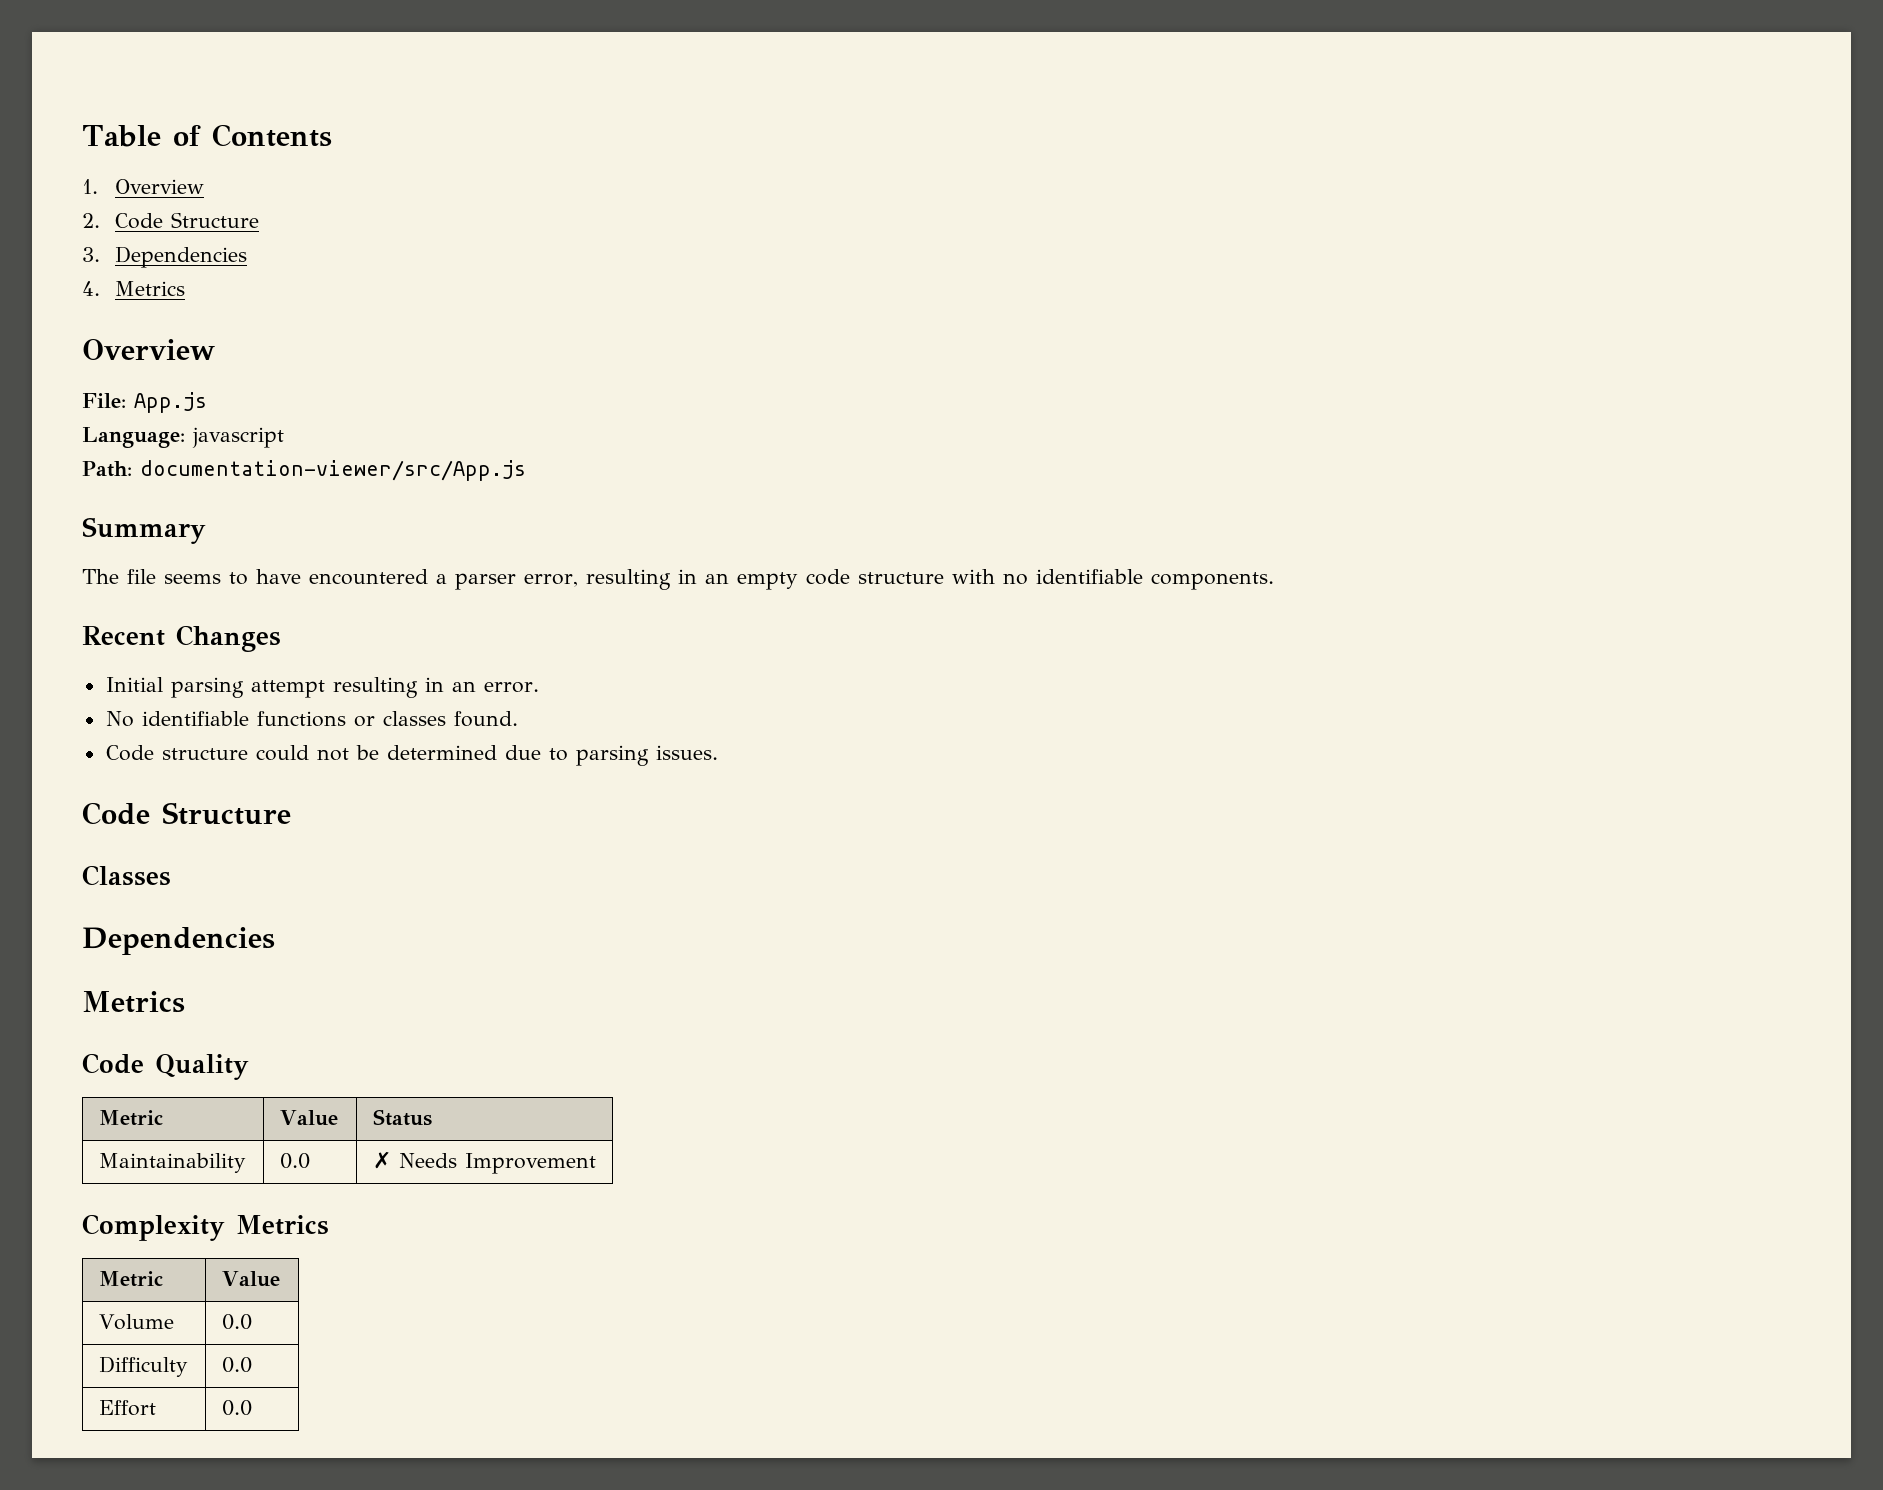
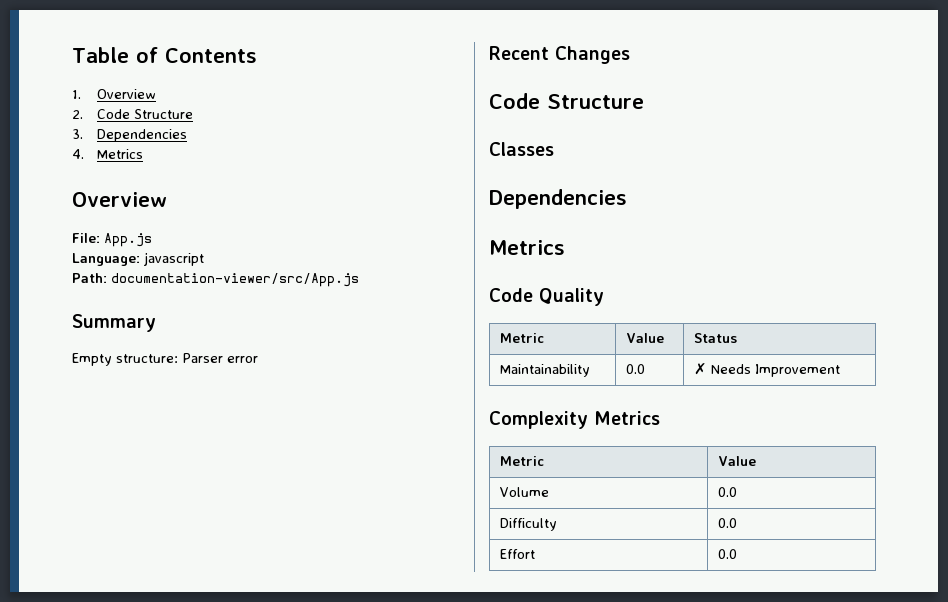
[82,569,1274,590] [82,625,281,652] [105,677,539,698] [105,711,518,727] [105,745,718,766] The file seems to have encountered a parser error, resulting in an empty code structure with no identifiable components. // Recent Changes // Initial parsing attempt resulting in an error. // No identifiable functions or classes found. // Code structure could not be determined due to parsing issues. -> [72,353,258,366] [489,46,630,64] Empty structure: Parser error // Recent Changes

